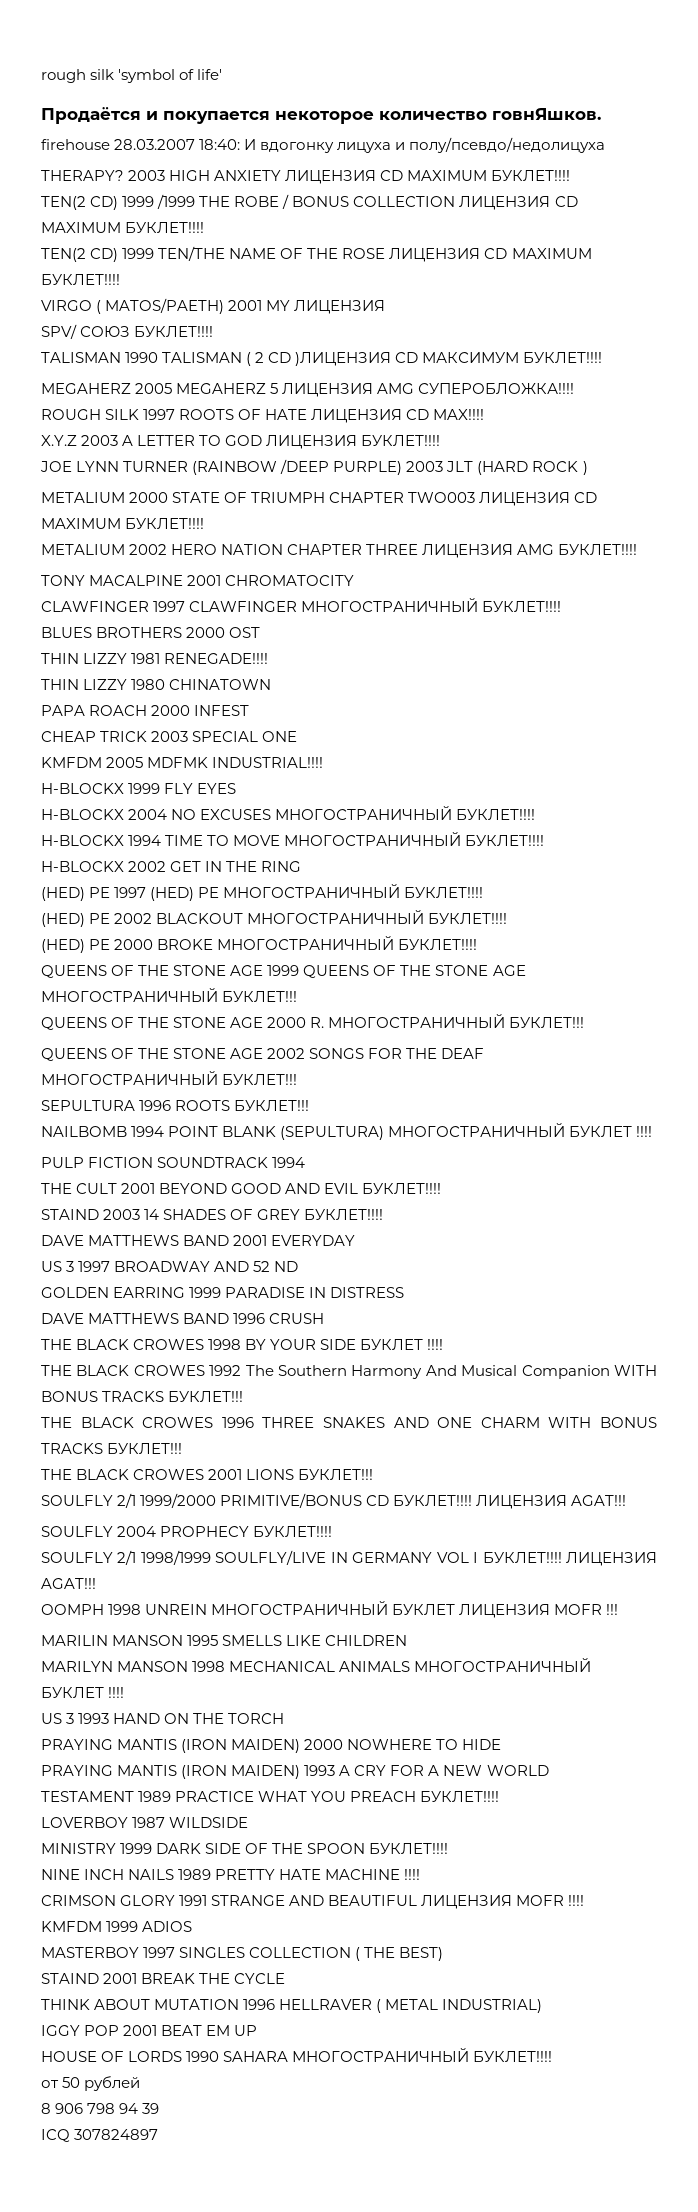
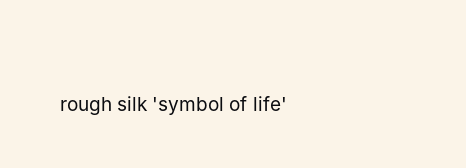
[41,107,601,124] [41,137,606,153] [41,170,571,184] [41,194,578,210] [41,222,205,233] [41,246,592,262] [41,274,120,285] [41,298,386,314] [41,324,214,339] [41,352,603,366] [41,383,575,397] [41,409,485,423] [41,435,441,449] [40,459,588,475] [41,492,598,506] [41,518,205,529] [41,544,638,558] [41,575,355,586] [41,598,562,612] [41,627,261,638] [41,653,269,664] [41,679,272,690] [41,705,250,716] [41,731,298,742] [41,757,324,768] [41,783,237,794] [41,806,536,820] [41,832,545,846] [41,861,302,872] [41,884,484,901] [41,910,508,927] [41,936,478,953] [41,965,526,978] [41,988,298,1002] [41,1014,585,1030] [41,1048,485,1061] [41,1071,298,1085] [41,1100,310,1111] [41,1123,653,1140] [41,1157,306,1168] [41,1183,442,1194] [41,1209,384,1220] [41,1235,356,1246] [41,1261,299,1272] [41,1287,405,1298] [41,1313,325,1324] [41,1339,444,1350] [41,1365,657,1379] [41,1391,244,1402] [41,1417,658,1428] [41,1443,183,1454] [41,1469,374,1480] [41,1493,627,1509] [41,1526,333,1537] [41,1550,658,1566] [41,1578,96,1589] [41,1601,619,1618] [41,1635,408,1646] [41,1658,592,1672] [41,1687,125,1698] [41,1713,285,1724] [41,1739,502,1753] [41,1765,549,1779] [41,1791,500,1802] [41,1817,249,1828] [41,1843,449,1854] [41,1869,421,1880] [41,1895,585,1909] [41,1921,193,1932] [41,1947,444,1961] [41,1973,286,1984] [41,1999,543,2013] [41,2025,258,2036] [41,2048,553,2062] [41,2076,141,2091] [41,2103,160,2114] [41,2129,159,2142] // Продаётся и покупается некоторое количество говнЯшков. // firehouse 28.03.2007 18:40: И вдогонку лицуха и полу/псевдо/недолицуха // THERAPY? 2003 HIGH ANXIETY ЛИЦЕНЗИЯ CD MAXIMUM БУКЛЕТ!!!! // TEN(2 CD) 1999 /1999 THE ROBE / BONUS COLLECTION ЛИЦЕНЗИЯ CD MAXIMUM БУКЛЕТ!!!! // TEN(2 CD) 1999 TEN/THE NAME OF THE ROSE ЛИЦЕНЗИЯ CD MAXIMUM БУКЛЕТ!!!! // VIRGO ( MATOS/PAETH) 2001 MY ЛИЦЕНЗИЯ // SPV/ СОЮЗ БУКЛЕТ!!!! // TALISMAN 1990 TALISMAN ( 2 CD )ЛИЦЕНЗИЯ CD МАКСИМУМ БУКЛЕТ!!!! // MEGAHERZ 2005 MEGAHERZ 5 ЛИЦЕНЗИЯ AMG СУПЕРОБЛОЖКА!!!! // ROUGH SILK 1997 ROOTS OF HATE ЛИЦЕНЗИЯ CD MAX!!!! // X.Y.Z 2003 A LETTER TO GOD ЛИЦЕНЗИЯ БУКЛЕТ!!!! // JOE LYNN TURNER (RAINBOW /DEEP PURPLE) 2003 JLT (HARD ROCK ) // METALIUM 2000 STATE OF TRIUMPH CHAPTER TWO003 ЛИЦЕНЗИЯ CD MAXIMUM БУКЛЕТ!!!! // METALIUM 2002 HERO NATION CHAPTER THREE ЛИЦЕНЗИЯ AMG БУКЛЕТ!!!! // TONY MACALPINE 2001 CHROMATOCITY // CLAWFINGER 1997 CLAWFINGER МНОГОСТРАНИЧНЫЙ БУКЛЕТ!!!! // BLUES BROTHERS 2000 OST // THIN LIZZY 1981 RENEGADE!!!! // THIN LIZZY 1980 CHINATOWN // PAPA ROACH 2000 INFEST // CHEAP TRICK 2003 SPECIAL ONE // KMFDM 2005 MDFMK INDUSTRIAL!!!! // H-BLOCKX 1999 FLY EYES // H-BLOCKX 2004 NO EXCUSES МНОГОСТРАНИЧНЫЙ БУКЛЕТ!!!! // H-BLOCKX 1994 TIME TO MOVE МНОГОСТРАНИЧНЫЙ БУКЛЕТ!!!! // H-BLOCKX 2002 GET IN THE RING // (HED) PE 1997 (HED) PE МНОГОСТРАНИЧНЫЙ БУКЛЕТ!!!! // (HED) PE 2002 BLACKOUT МНОГОСТРАНИЧНЫЙ БУКЛЕТ!!!! // (HED) PE 2000 BROKE МНОГОСТРАНИЧНЫЙ БУКЛЕТ!!!! // QUEENS OF THE STONE AGE 1999 QUEENS OF THE STONE AGE МНОГОСТРАНИЧНЫЙ БУКЛЕТ!!! // QUEENS OF THE STONE AGE 2000 R. МНОГОСТРАНИЧНЫЙ БУКЛЕТ!!! // QUEENS OF THE STONE AGE 2002 SONGS FOR THE DEAF МНОГОСТРАНИЧНЫЙ БУКЛЕТ!!! // SEPULTURA 1996 ROOTS БУКЛЕТ!!! // NAILBOMB 1994 POINT BLANK (SEPULTURA) МНОГОСТРАНИЧНЫЙ БУКЛЕТ !!!! // PULP FICTION SOUNDTRACK 1994 // THE CULT 2001 BEYOND GOOD AND EVIL БУКЛЕТ!!!! // STAIND 2003 14 SHADES OF GREY БУКЛЕТ!!!! // DAVE MATTHEWS BAND 2001 EVERYDAY // US 3 1997 BROADWAY AND 52 ND // GOLDEN EARRING 1999 PARADISE IN DISTRESS // DAVE MATTHEWS BAND 1996 CRUSH // THE BLACK CROWES 1998 BY YOUR SIDE БУКЛЕТ !!!! // THE BLACK CROWES 1992 The Southern Harmony And Musical Companion WITH BONUS TRACKS БУКЛЕТ!!! // THE BLACK CROWES 1996 THREE SNAKES AND ONE CHARM WITH BONUS TRACKS БУКЛЕТ!!! // THE BLACK CROWES 2001 LIONS БУКЛЕТ!!! // SOULFLY 2/1 1999/2000 PRIMITIVE/BONUS CD БУКЛЕТ!!!! ЛИЦЕНЗИЯ AGAT!!! // SOULFLY 2004 PROPHECY БУКЛЕТ!!!! // SOULFLY 2/1 1998/1999 SOULFLY/LIVE IN GERMANY VOL I БУКЛЕТ!!!! ЛИЦЕНЗИЯ AGAT!!! // OOMPH 1998 UNREIN МНОГОСТРАНИЧНЫЙ БУКЛЕТ ЛИЦЕНЗИЯ MOFR !!! // MARILIN MANSON 1995 SMELLS LIKE CHILDREN // MARILYN MANSON 1998 MECHANICAL ANIMALS МНОГОСТРАНИЧНЫЙ БУКЛЕТ !!!! // US 3 1993 HAND ON THE TORCH // PRAYING MANTIS (IRON MAIDEN) 2000 NOWHERE TO HIDE // PRAYING MANTIS (IRON MAIDEN) 1993 A CRY FOR A NEW WORLD // TESTAMENT 1989 PRACTICE WHAT YOU PREACH БУКЛЕТ!!!! // LOVERBOY 1987 WILDSIDE // MINISTRY 1999 DARK SIDE OF THE SPOON БУКЛЕТ!!!! // NINE INCH NAILS 1989 PRETTY HATE MACHINE !!!! // CRIMSON GLORY 1991 STRANGE AND BEAUTIFUL ЛИЦЕНЗИЯ MOFR !!!! // KMFDM 1999 ADIOS // MASTERBOY 1997 SINGLES COLLECTION ( THE BEST) // STAIND 2001 BREAK THE CYCLE // THINK ABOUT MUTATION 1996 HELLRAVER ( METAL INDUSTRIAL) // IGGY POP 2001 BEAT EM UP // HOUSE OF LORDS 1990 SAHARA МНОГОСТРАНИЧНЫЙ БУКЛЕТ!!!! // от 50 рублей // 8 906 798 94 39 // ICQ 307824897 -> (287, 103) none

